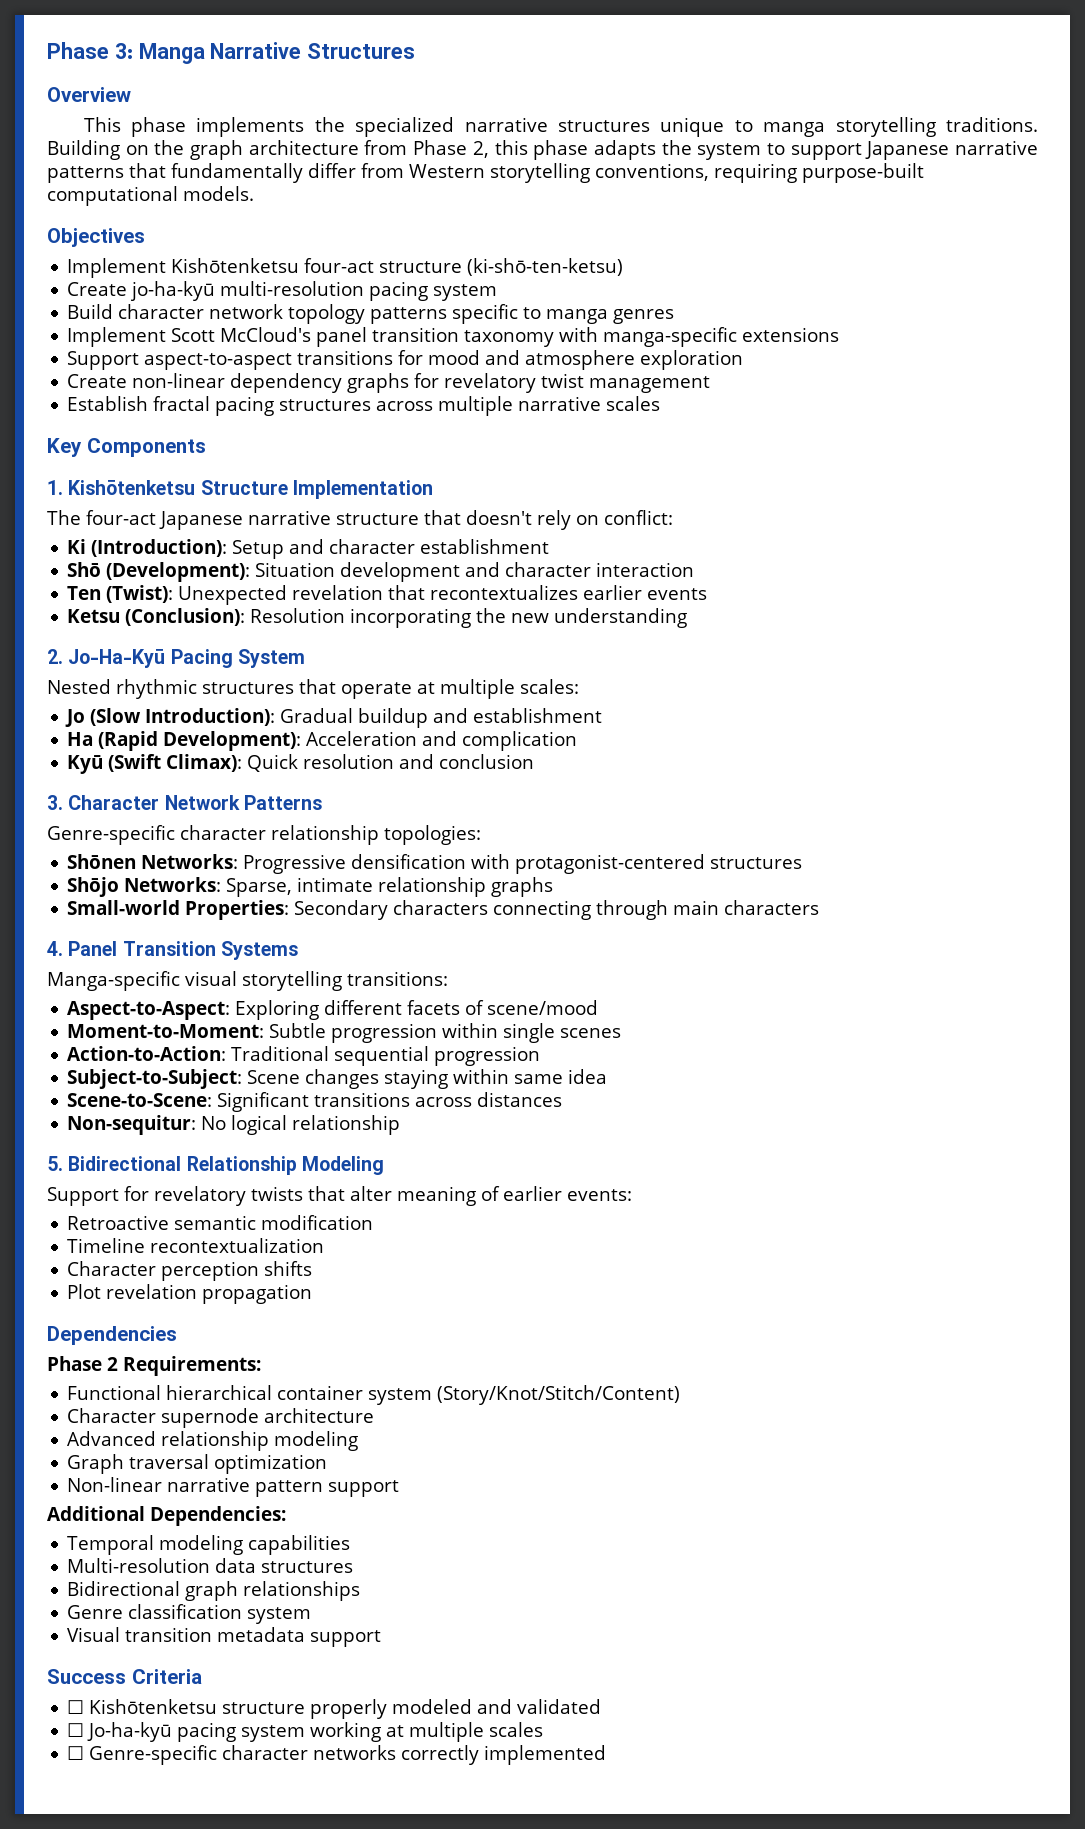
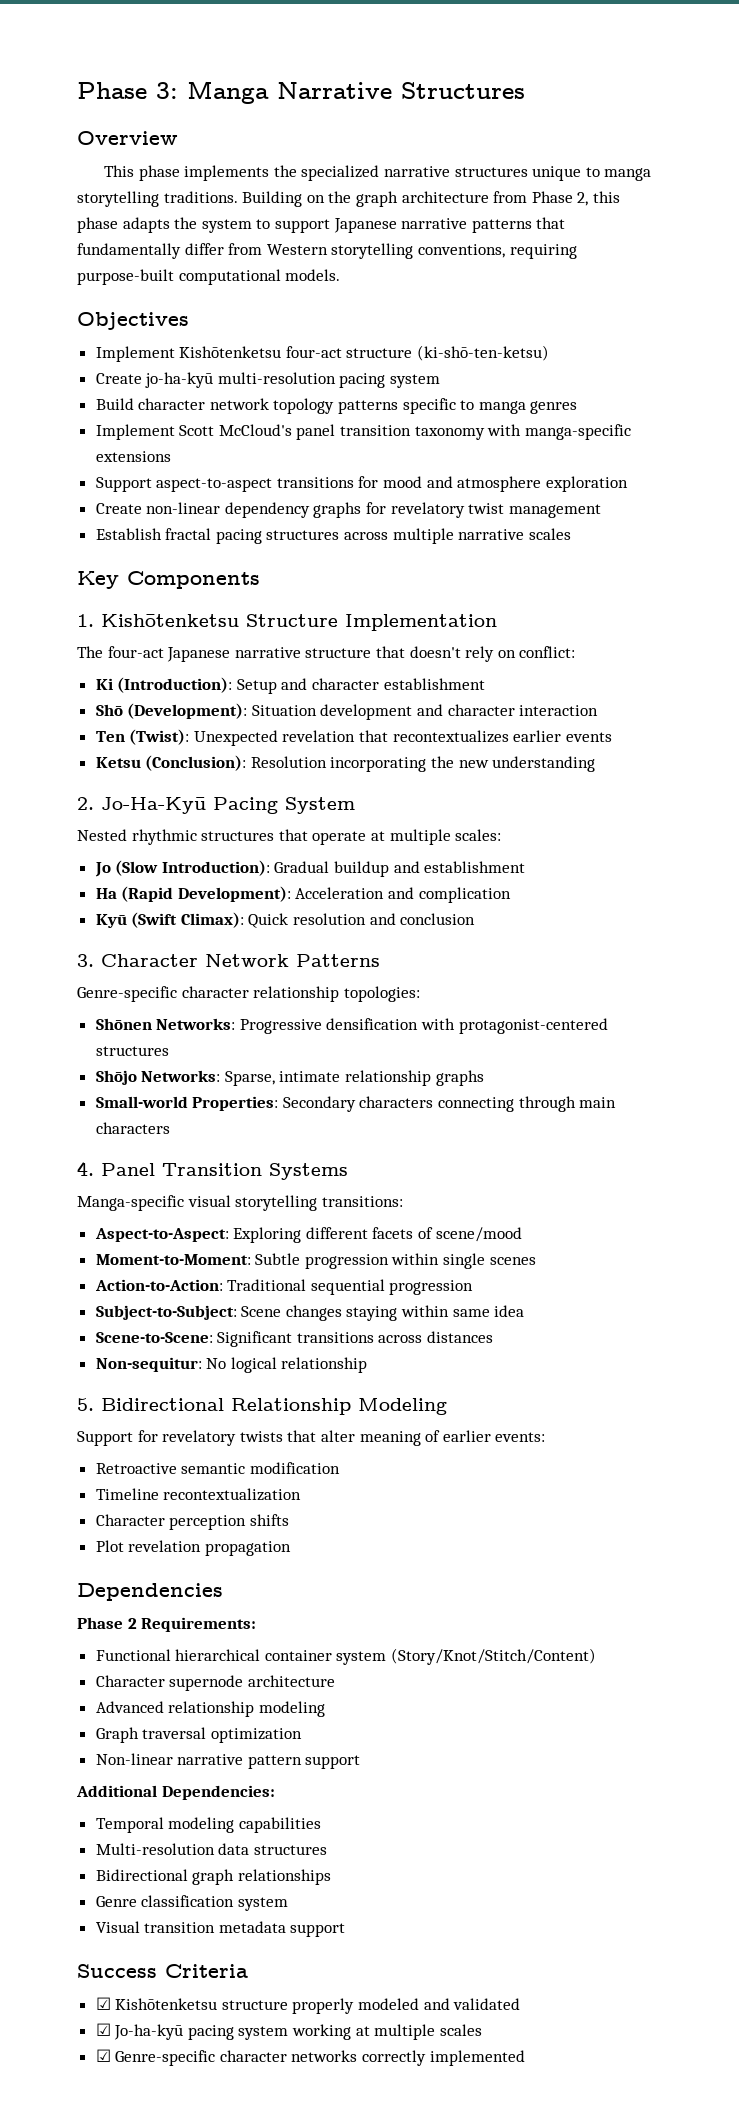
[67,1700,85,1714] ☐ -> [95,1997,111,2010] ☑
[67,1723,85,1737] ☐ -> [95,2023,111,2036] ☑
[67,1746,85,1760] ☐ -> [95,2049,111,2062] ☑

